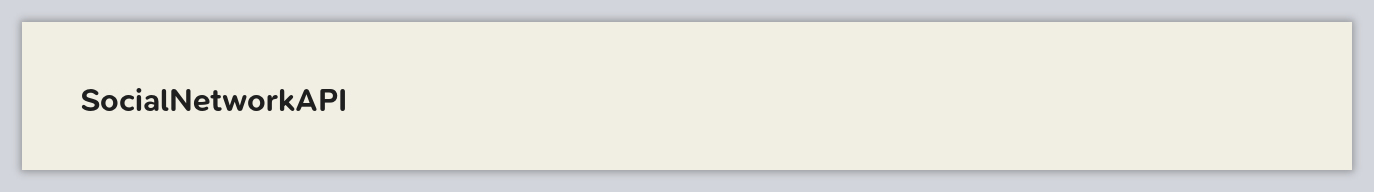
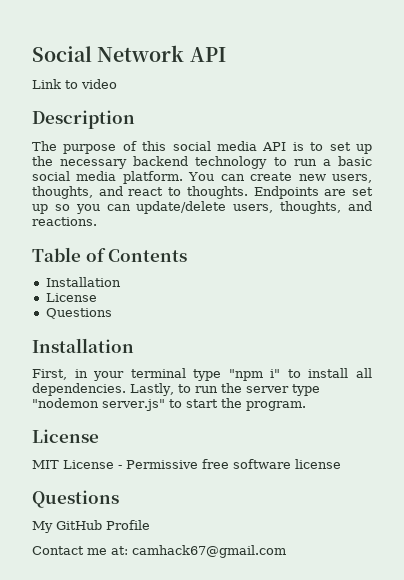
[80,88,347,112] SocialNetworkAPI -> [32,45,226,62] [32,79,117,89] [32,110,135,129] [32,141,372,154] [32,156,373,169] [32,171,372,184] [32,186,373,199] [32,201,372,214] [32,217,97,226] [32,247,188,262] [45,277,121,287] [45,293,97,302] [45,308,112,319] [32,338,134,353] [32,368,372,381] [32,383,320,396] [32,398,306,411] [32,429,99,443] [32,459,341,469] [32,490,119,508] [32,520,150,533] [32,545,286,558] Social Network API // Link to video // Description // The purpose of this social media API is to set up the necessary backend technology to run a basic social media platform. You can create new users, thoughts, and react to thoughts. Endpoints are set up so you can update/delete users, thoughts, and reactions. // Table of Contents // Installation // License // Questions // Installation // First, in your terminal type "npm i" to install all dependencies. Lastly, to run the server type "nodemon server.js" to start the program. // License // MIT License - Permissive free software license // Questions // My GitHub Profile // Contact me at: camhack67@gmail.com

